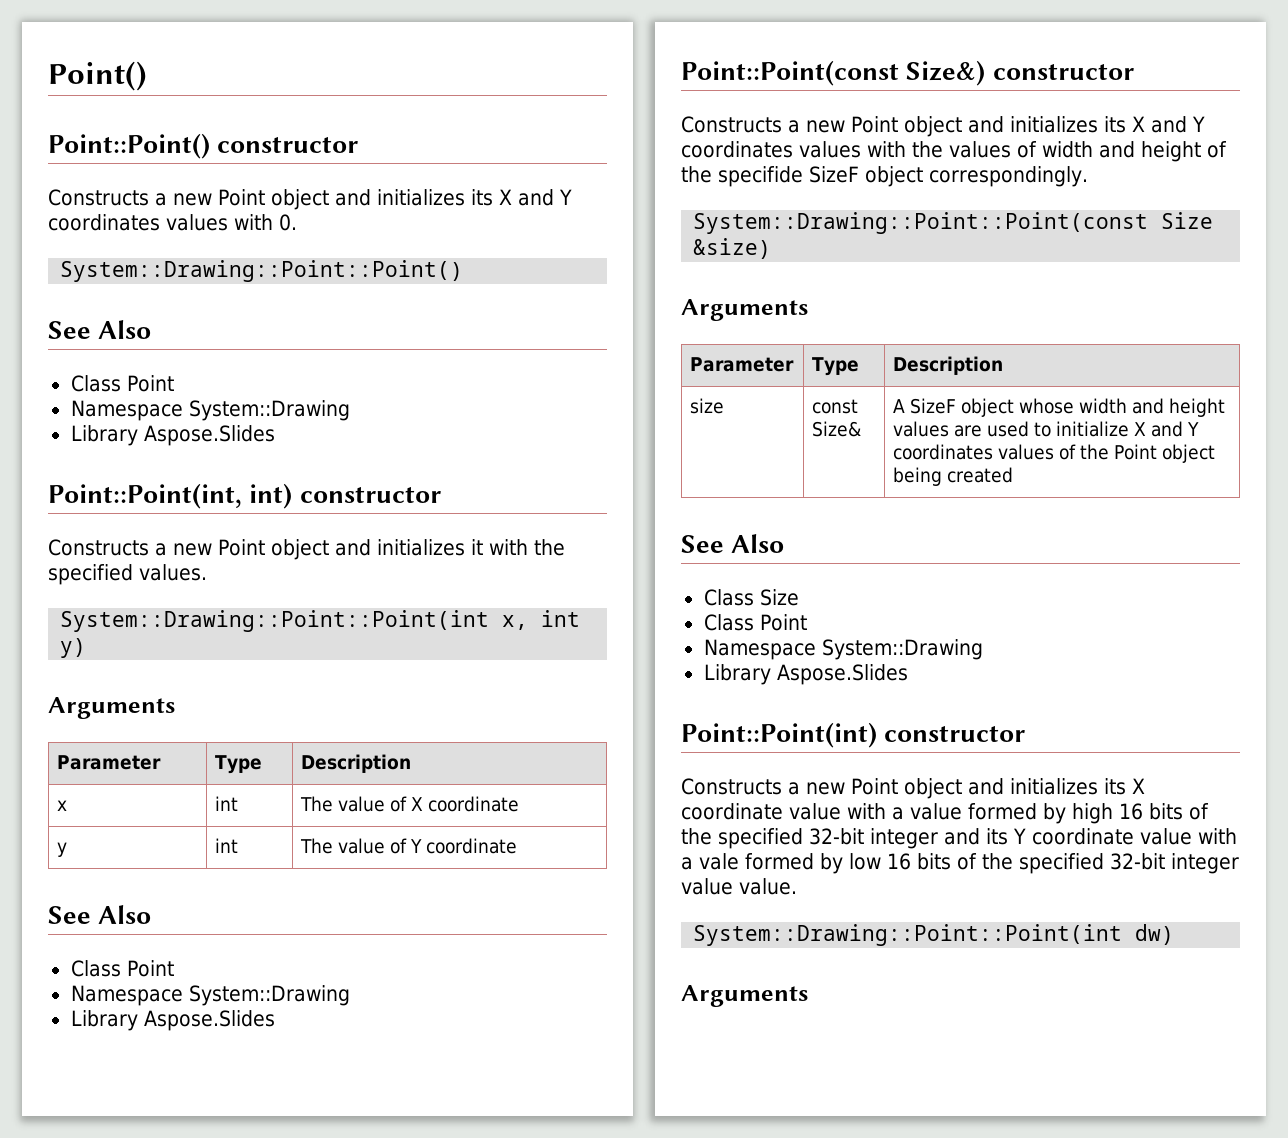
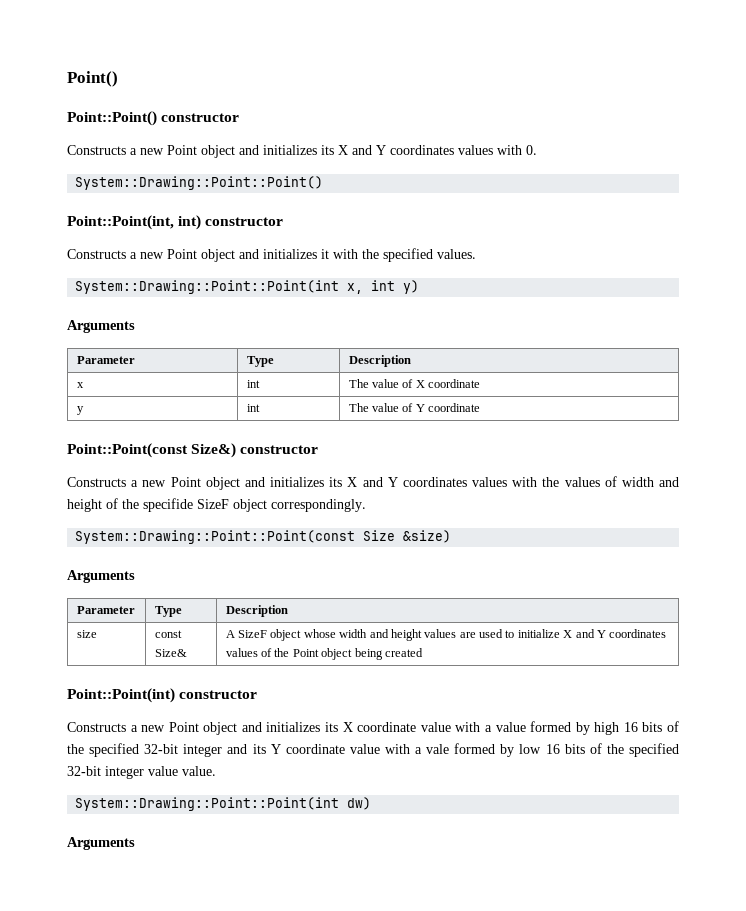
[48,320,152,339] [70,375,174,392] [70,400,350,421] [70,425,275,446] // See Also // Class Point // Namespace System::Drawing // Library Aspose.Slides -> (324, 183) none
[48,905,152,924] [70,960,174,977] [70,985,350,1006] [70,1010,275,1031] // See Also // Class Point // Namespace System::Drawing // Library Aspose.Slides -> (481, 407) none
[681,534,785,553] [703,589,799,606] [703,614,807,631] [703,639,983,660] [703,664,908,685] // See Also // Class Size // Class Point // Namespace System::Drawing // Library Aspose.Slides -> (423, 652) none

